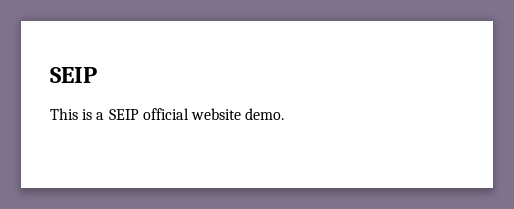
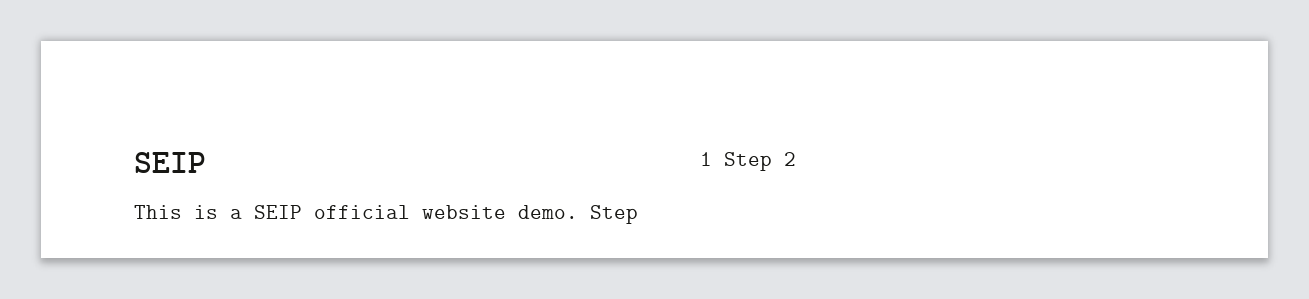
(285, 114) none -> [590,205,638,224] [700,152,796,171] Step 1 Step 2

